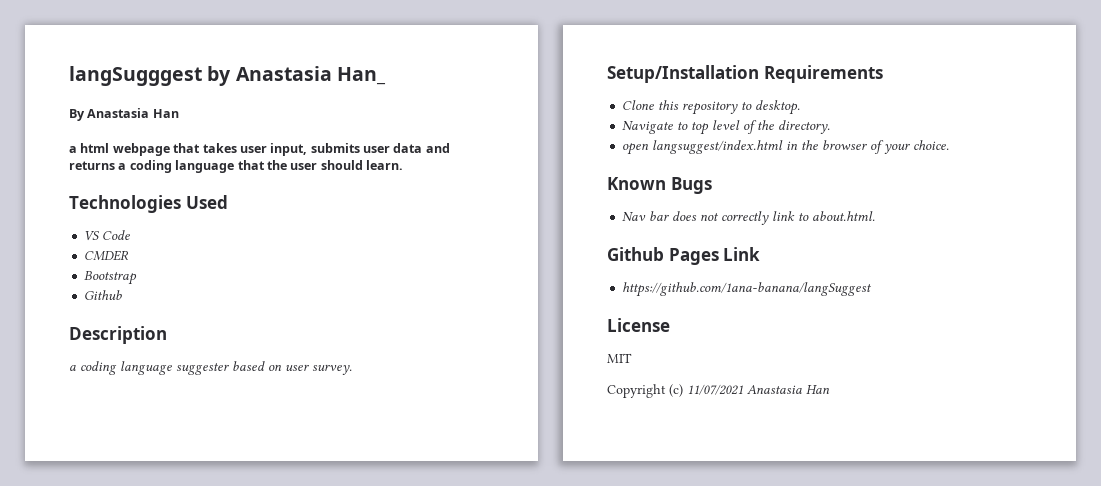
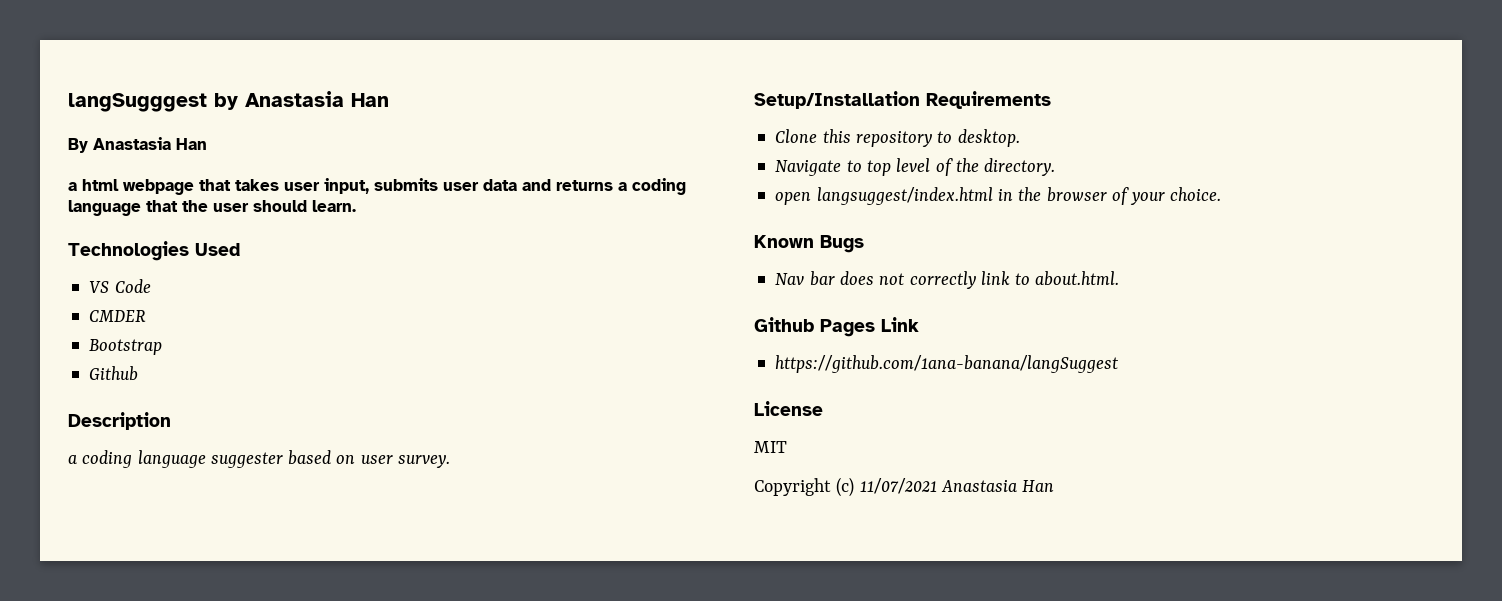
[336,67,386,85] Han_ -> [351,93,389,107] Han

